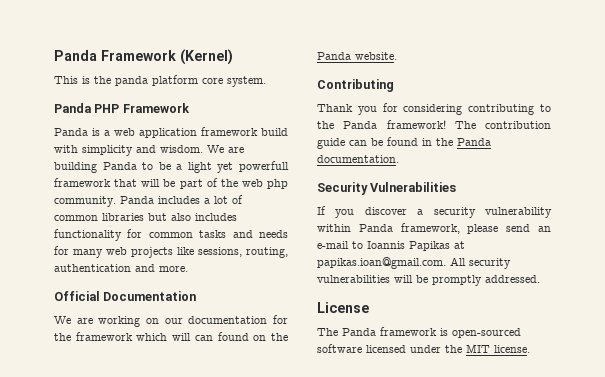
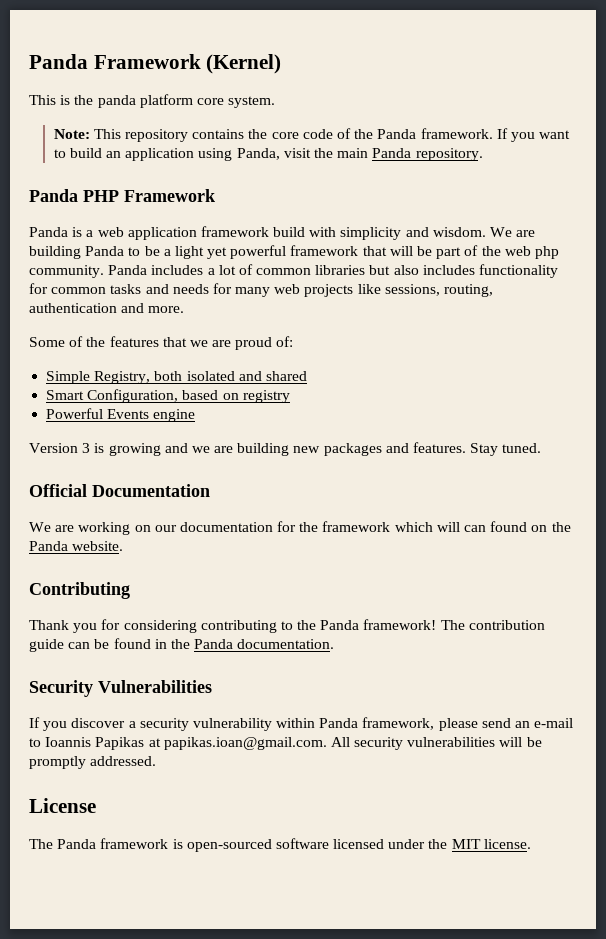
(266, 81) none -> [53,128,571,142] [53,148,483,161] // Note: This repository contains the core code of the Panda framework. If you want to build an application using Panda, visit the main Panda repository.
[239,161,289,172] powerfull -> [230,245,287,259] powerful
(188, 269) none -> [29,336,294,350] [46,371,307,384] [46,389,290,403] [46,408,196,422] [29,442,542,456] // Some of the features that we are proud of: // Simple Registry, both isolated and shared // Smart Configuration, based on registry // Powerful Events engine // Version 3 is growing and we are building new packages and features. Stay tuned.

